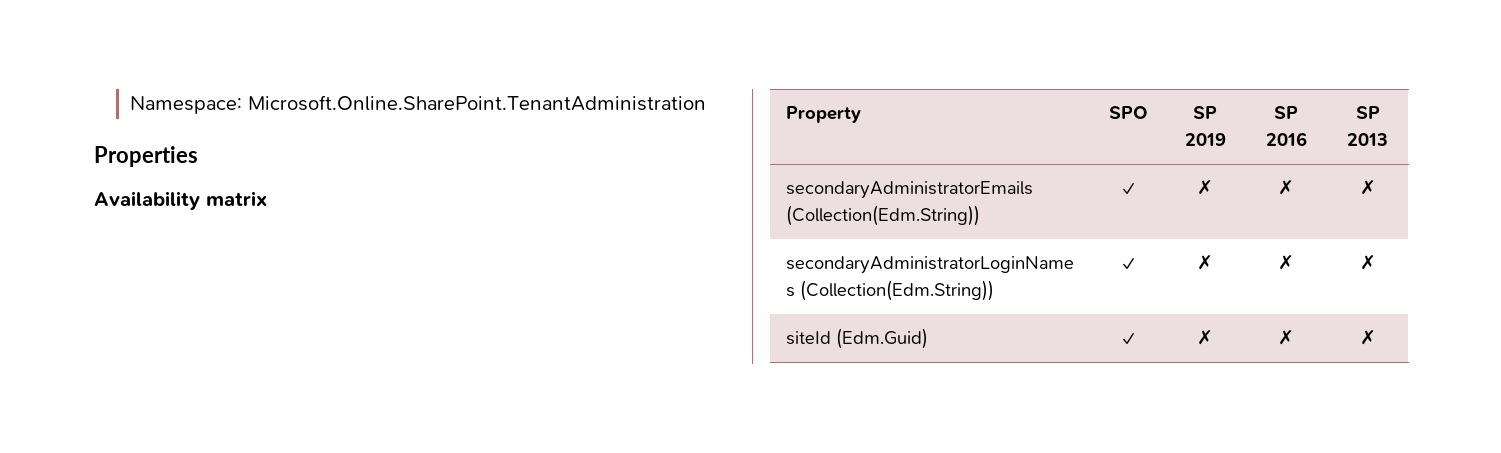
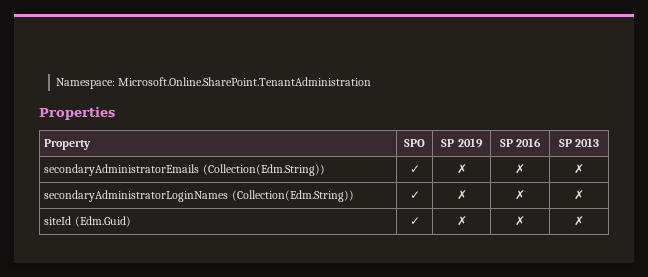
[94,191,267,210] // Availability matrix -> (115, 113) none

